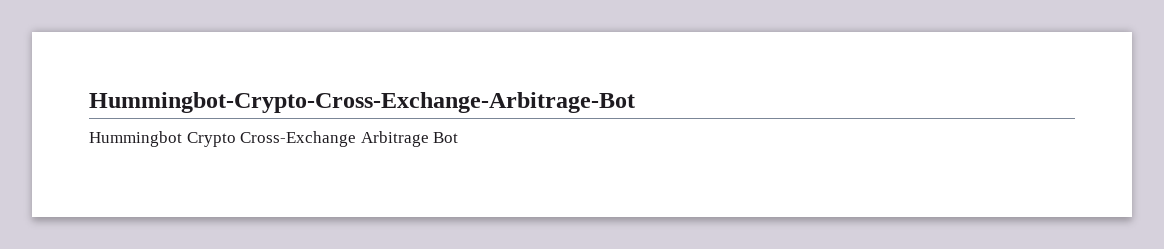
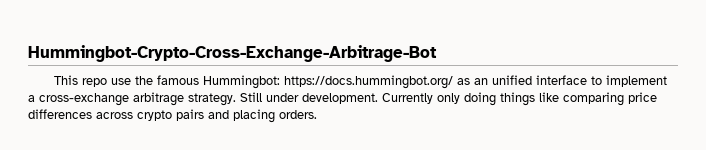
[89,131,459,147] Hummingbot Crypto Cross-Exchange Arbitrage Bot -> [54,75,668,89] [28,92,657,106] [28,109,317,123] This repo use the famous Hummingbot: https://docs.hummingbot.org/ as an unified interface to implement a cross-exchange arbitrage strategy. Still under development. Currently only doing things like comparing price differences across crypto pairs and placing orders.

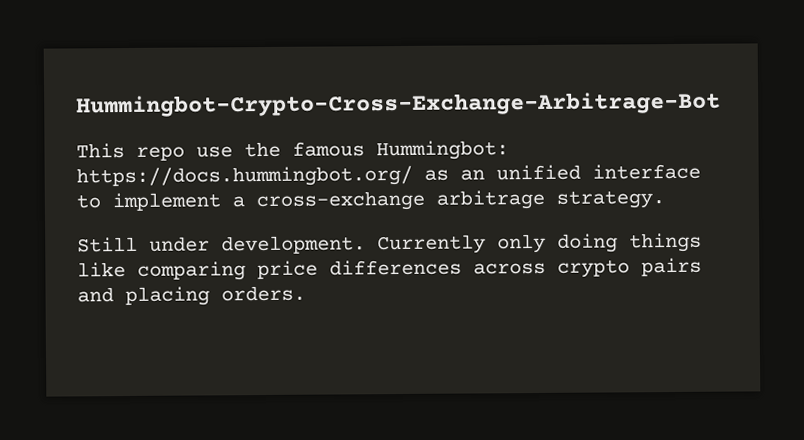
(236, 99) none -> (665, 199) //

